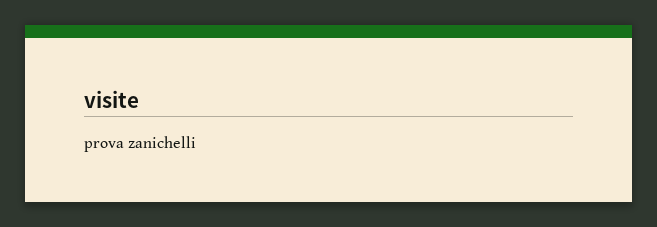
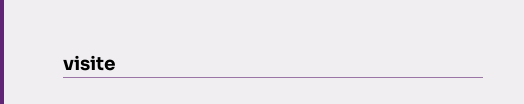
[84,136,197,152] // prova zanichelli -> (116, 63) none

